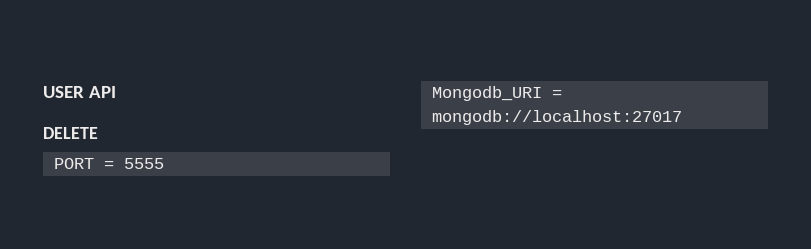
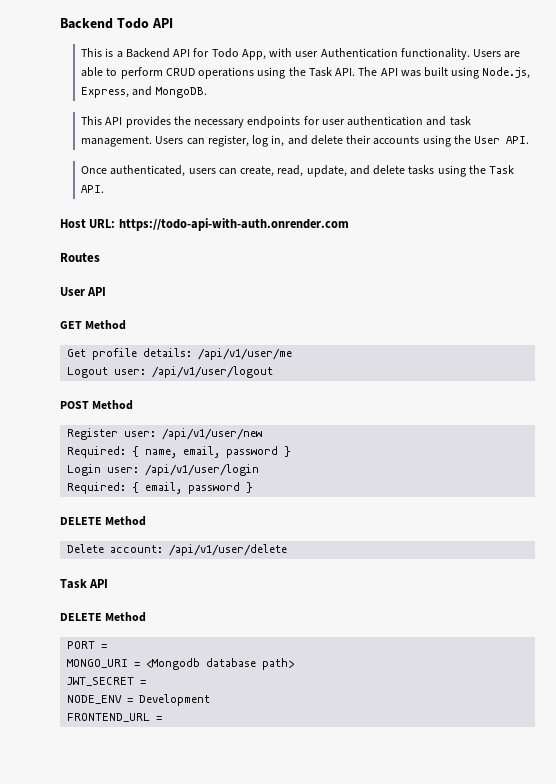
[43,86,84,98] USER -> [60,18,173,29] [81,48,521,60] [81,67,531,79] [81,86,207,98] [81,116,471,128] [81,135,529,147] [81,165,514,177] [81,185,105,193] [60,218,349,231] [60,253,100,262] [60,287,107,296] [60,320,127,330] [67,348,293,360] [67,366,274,378] [60,400,134,410] [67,428,263,440] [67,446,292,458] [67,464,260,476] [67,482,254,494] [60,516,147,526] [67,544,288,556] [60,579,87,589] Backend Todo API // This is a Backend API for Todo App, with user Authentication functionality. Users are able to perform CRUD operations using the Task API. The API was built using Node.js, Express, and MongoDB. // This API provides the necessary endpoints for user authentication and task management. Users can register, log in, and delete their accounts using the User API. // Once authenticated, users can create, read, update, and delete tasks using the Task API. // Host URL: https://todo-api-with-auth.onrender.com // Routes // User API // GET Method // Get profile details: /api/v1/user/me // Logout user: /api/v1/user/logout // POST Method // Register user: /api/v1/user/new // Required: { name, email, password } // Login user: /api/v1/user/login // Required: { email, password } // DELETE Method // Delete account: /api/v1/user/delete // Task
(98, 133) none -> [105,612,147,622] Method
[123,158,164,169] [431,86,562,101] [431,110,682,125] 5555 // Mongodb_URI = mongodb://localhost:27017 -> [67,658,295,670] [67,677,147,686] [67,694,211,706] [67,713,163,722] // MONGO_URI = <Mongodb database path> // JWT_SECRET = // NODE_ENV = Development // FRONTEND_URL =

